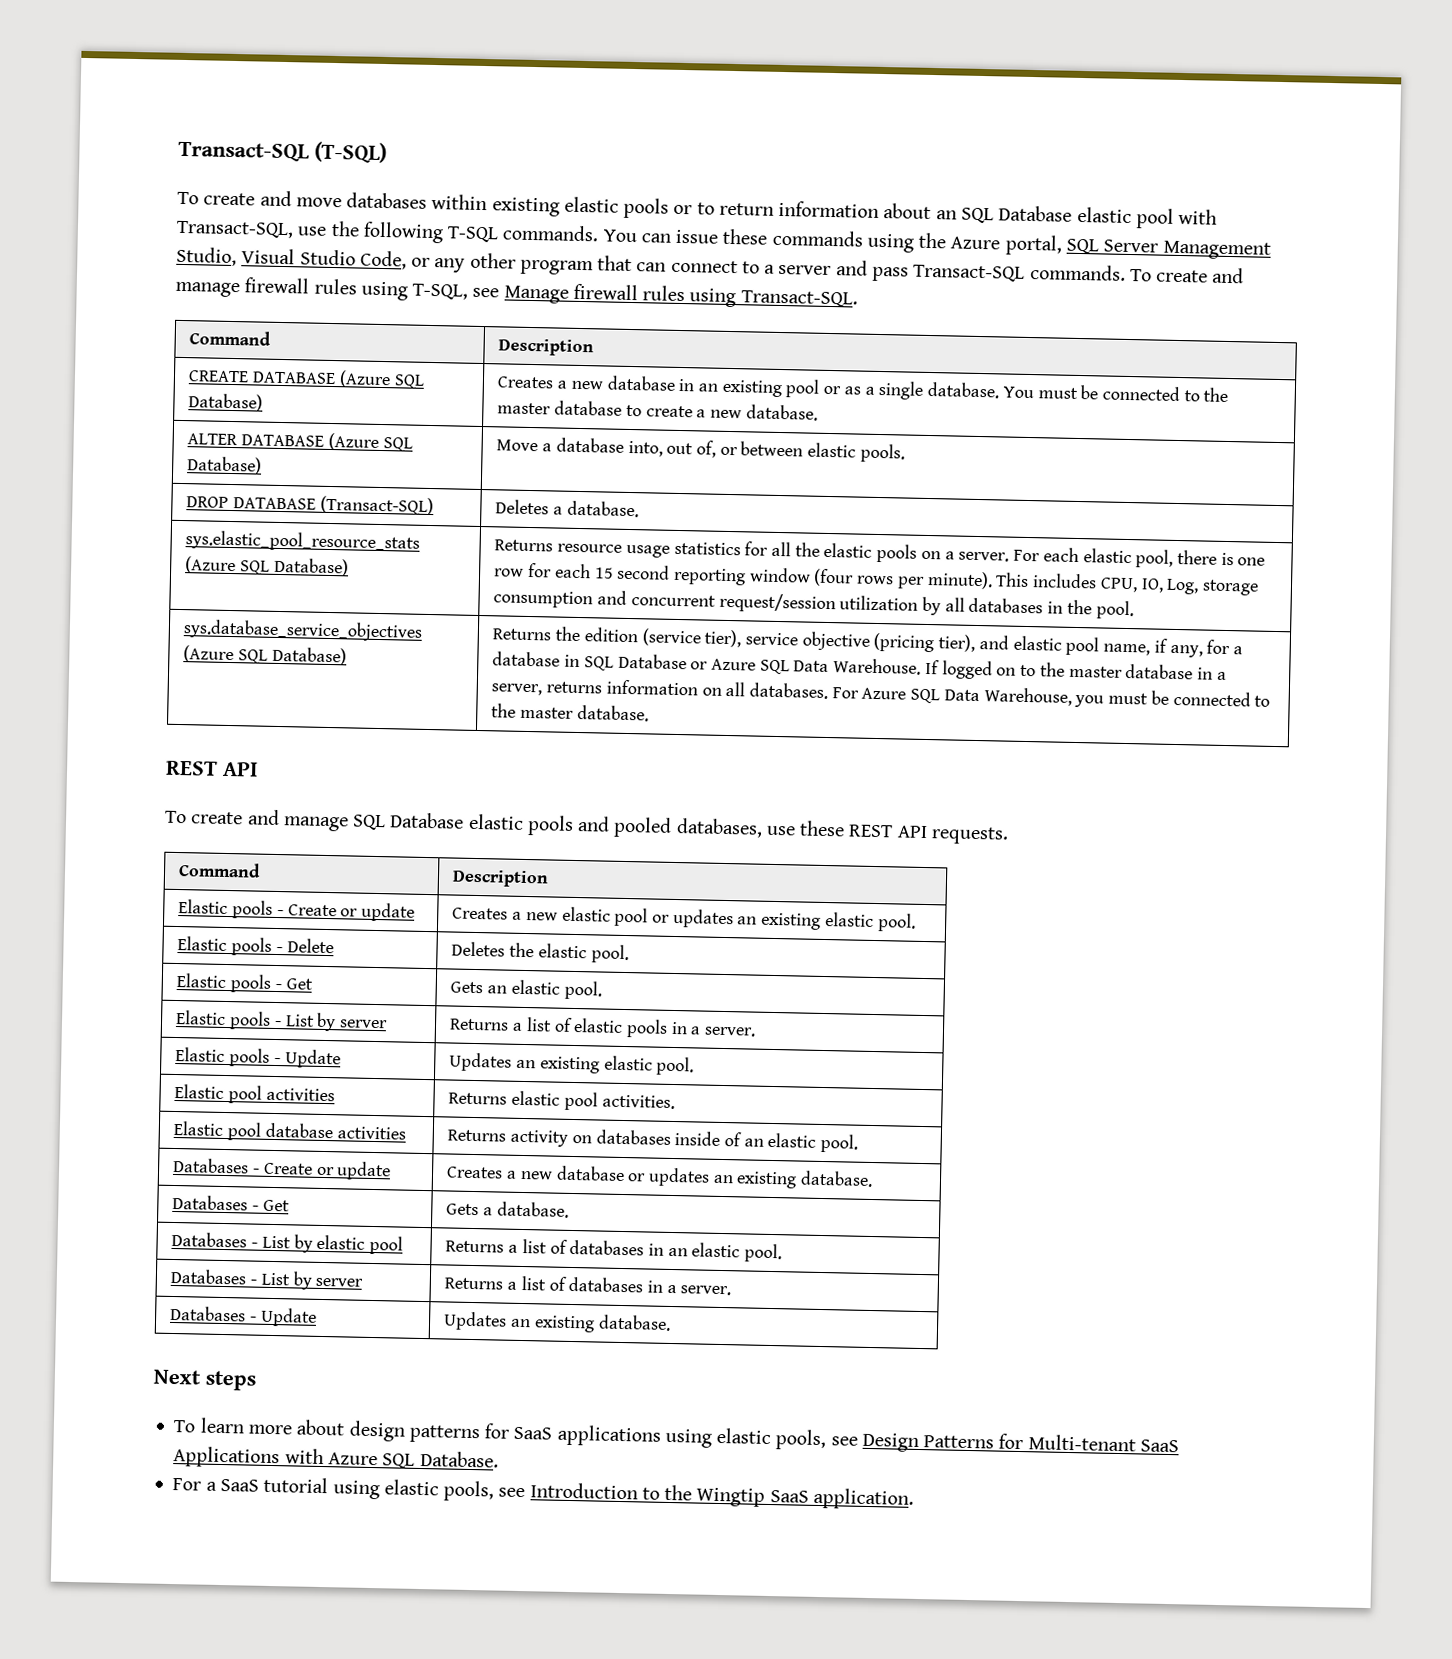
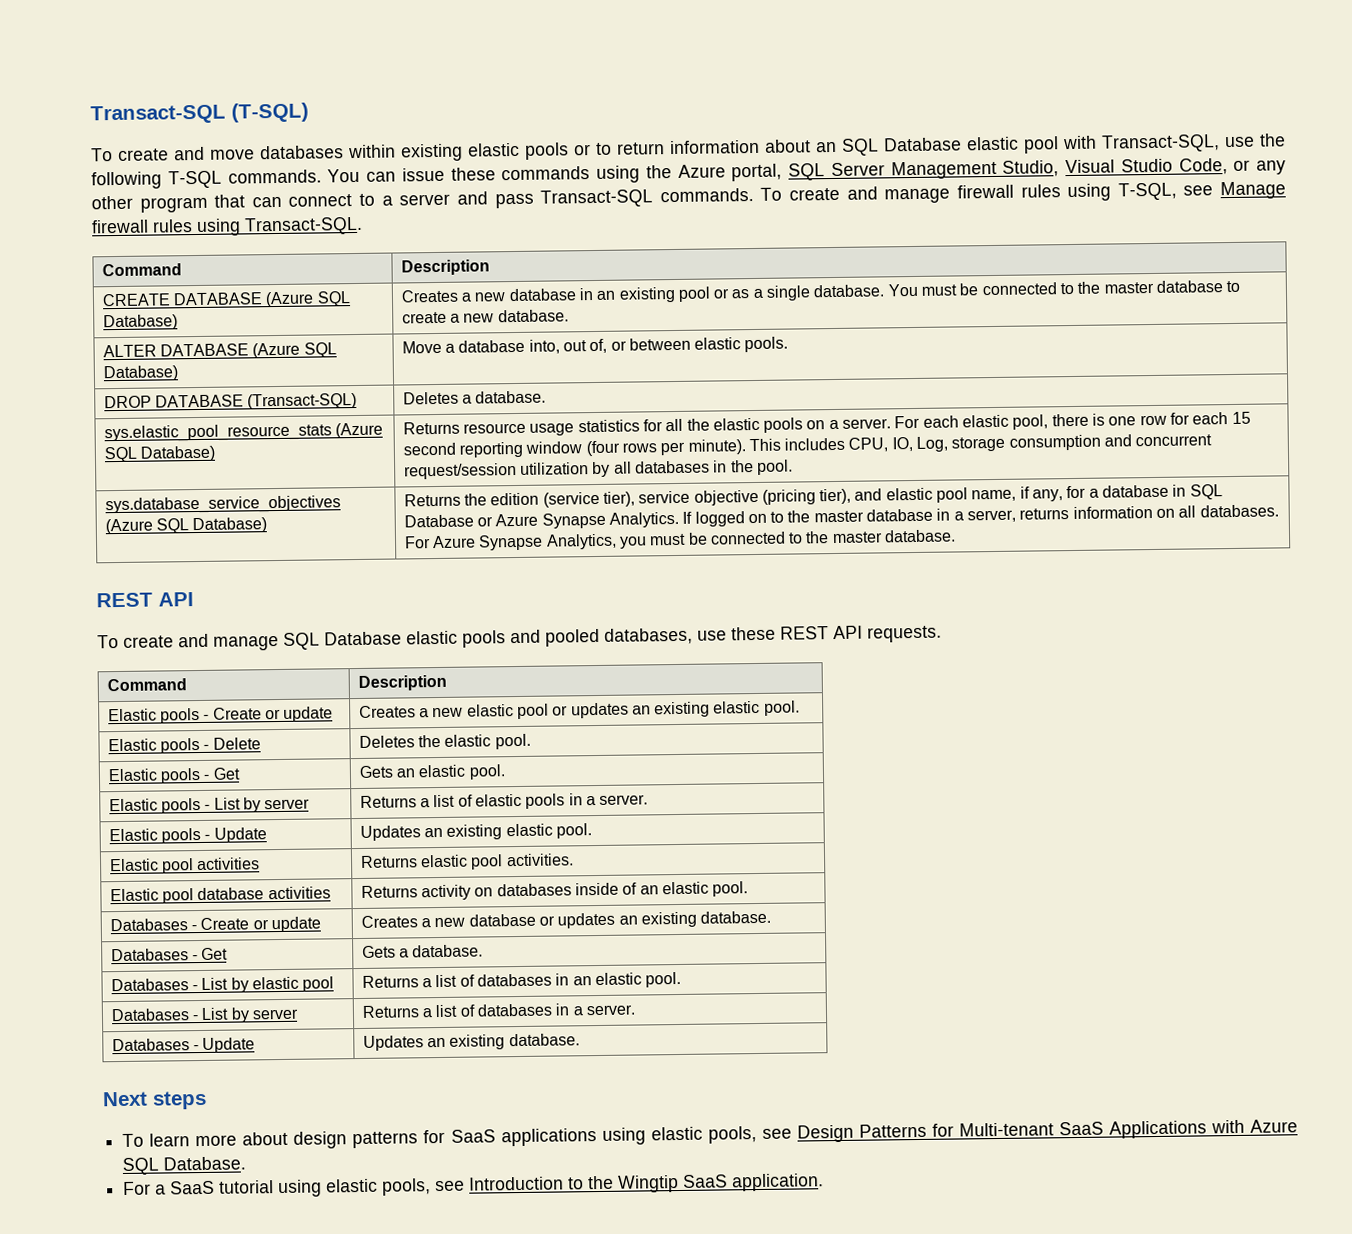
[759,658,922,675] SQL Data Warehouse. -> [541,511,679,529] Synapse Analytics.
[910,687,1072,706] SQL Data Warehouse, -> [478,533,617,551] Synapse Analytics,

